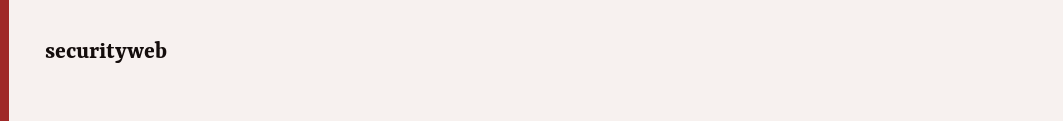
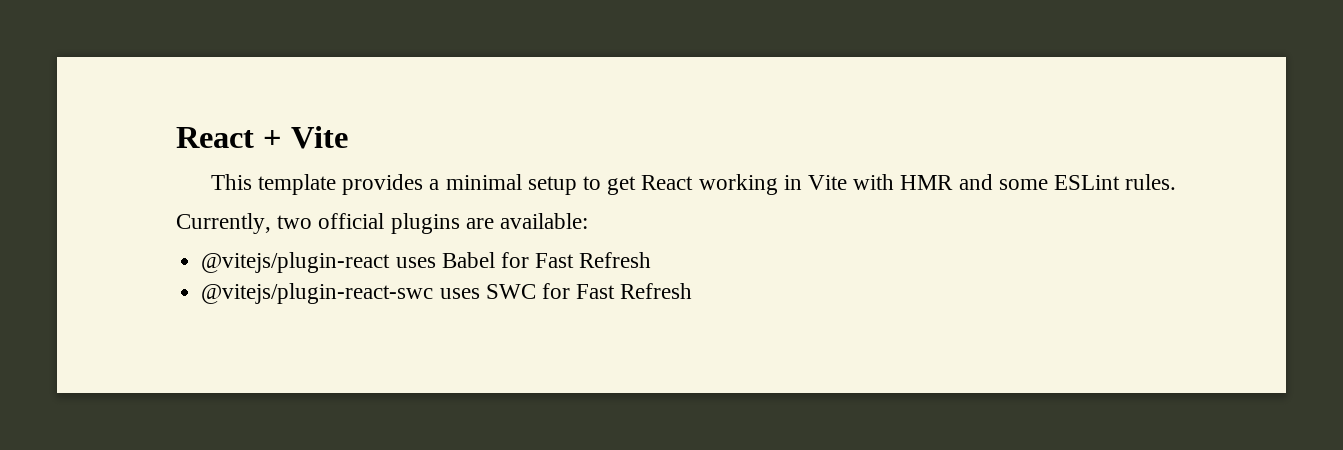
[45,41,167,63] securityweb -> [176,126,348,149] [210,174,1177,195] [176,213,589,234] [201,252,652,273] [201,283,693,304] React + Vite // This template provides a minimal setup to get React working in Vite with HMR and some ESLint rules. // Currently, two official plugins are available: // @vitejs/plugin-react uses Babel for Fast Refresh // @vitejs/plugin-react-swc uses SWC for Fast Refresh

